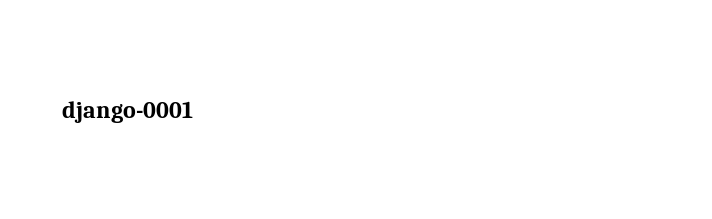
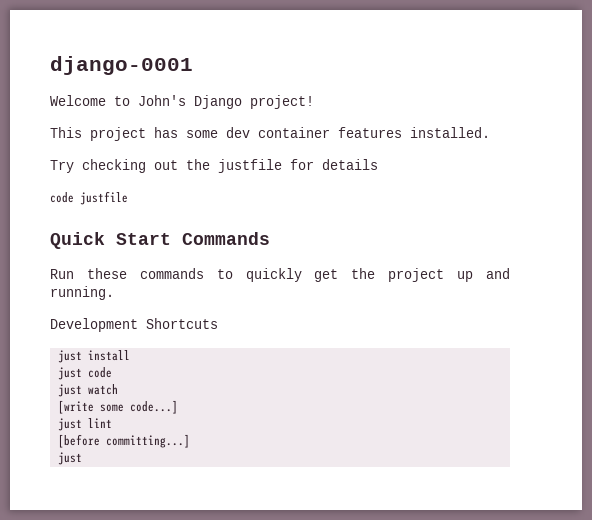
(193, 112) none -> [50,95,314,109] [50,127,490,141] [50,159,378,173] [50,191,128,205] [50,232,270,249] [50,268,511,282] [50,286,114,300] [50,318,218,332] [58,350,131,363] [58,367,113,380] [58,384,119,397] [58,400,179,414] [58,418,113,431] [58,434,191,448] [58,452,83,465] // Welcome to John's Django project! // This project has some dev container features installed. // Try checking out the justfile for details // code justfile // Quick Start Commands // Run these commands to quickly get the project up and running. // Development Shortcuts // just install // just code // just watch // [write some code...] // just lint // [before committing...] // just

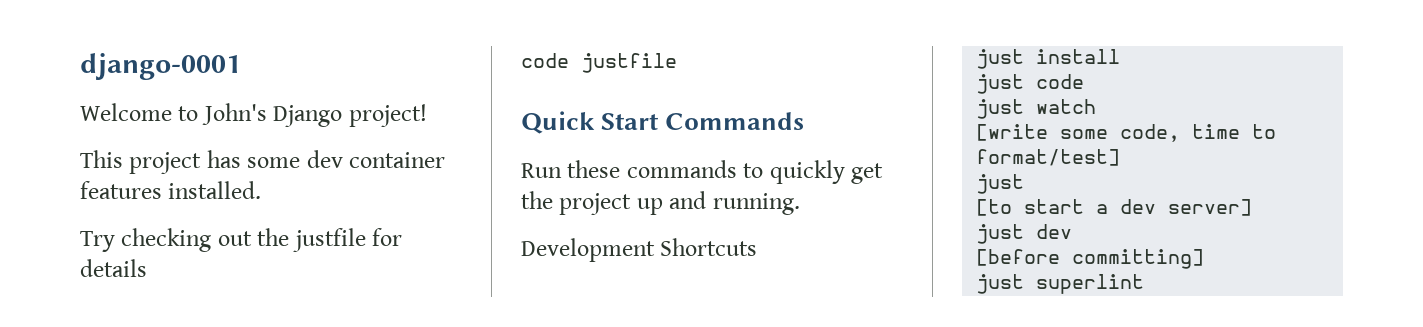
[130,400,179,414] [58,418,113,431] code...] // just lint -> [1120,124,1277,142] [976,149,1121,166] [976,174,1025,194] [976,199,1253,216] [976,224,1073,244] code, time to format/test] // just // [to start a dev server] // just dev
[106,434,191,448] [58,452,83,465] committing...] // just -> [1072,249,1205,269] [976,274,1145,294] committing] // just superlint

